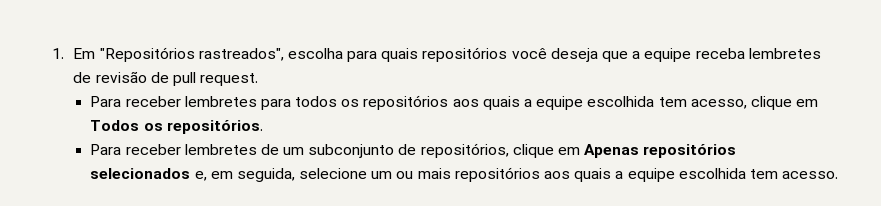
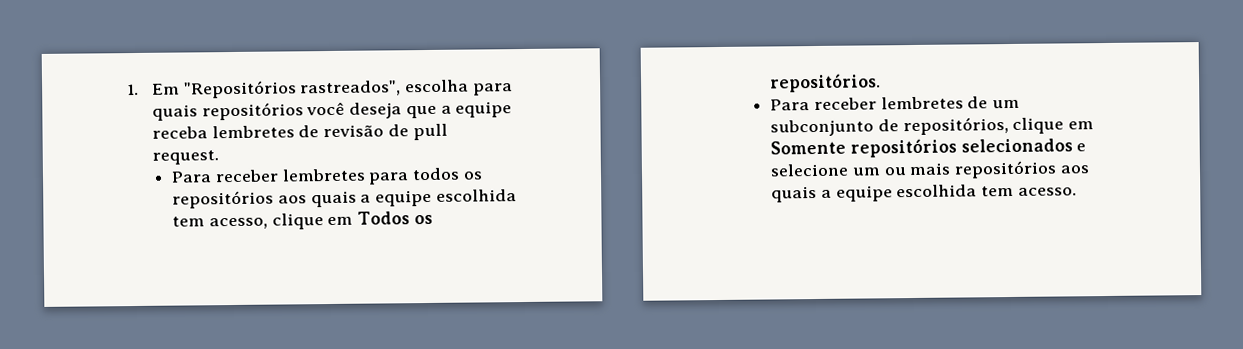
[584,144,640,158] Apenas -> [770,140,847,155] Somente
[194,168,295,182] e, em seguida, -> [1076,143,1087,152] e

